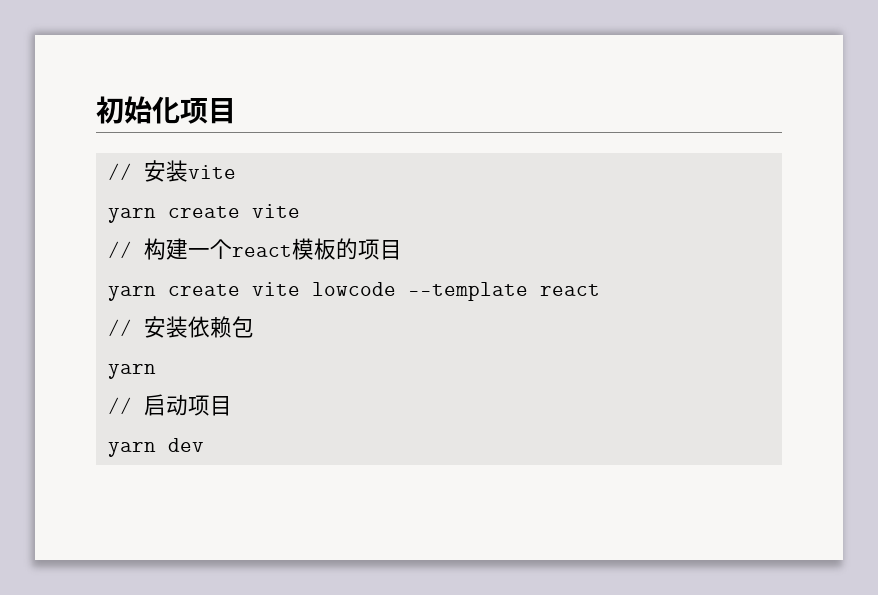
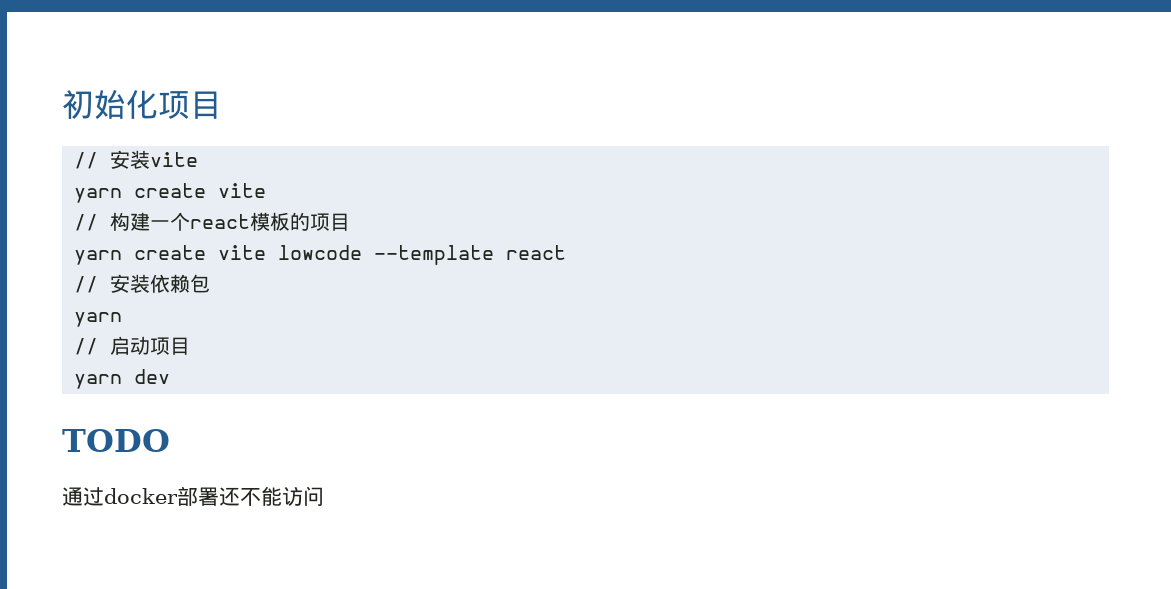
(204, 445) none -> [62,429,170,452] [62,486,324,506] // TODO // 通过docker部署还不能访问

